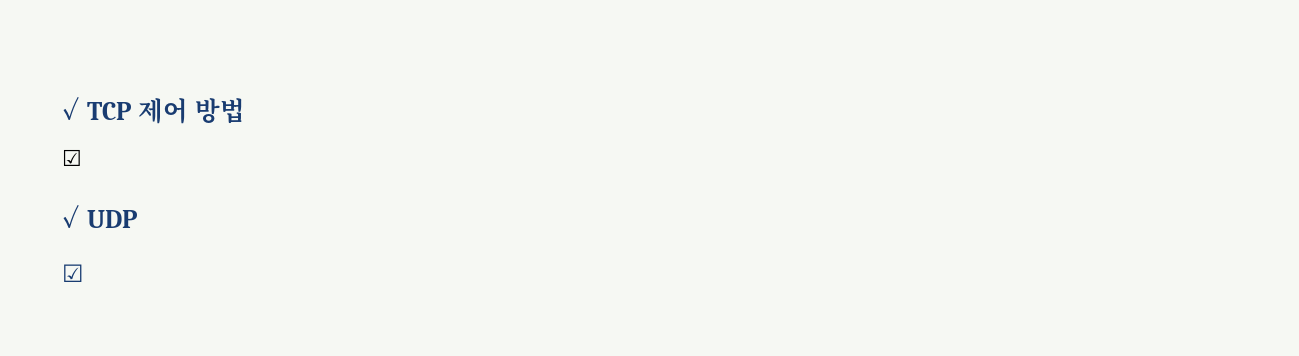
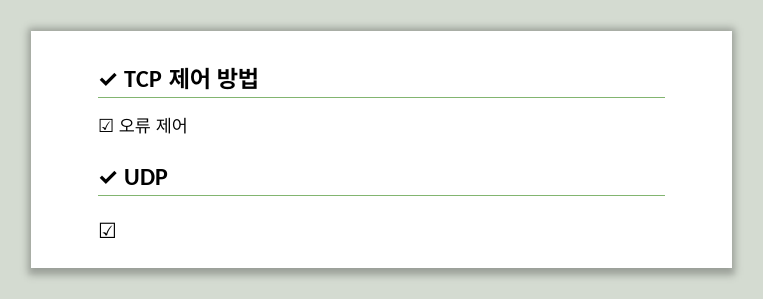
(82, 157) none -> [118,117,188,134] 오류 제어

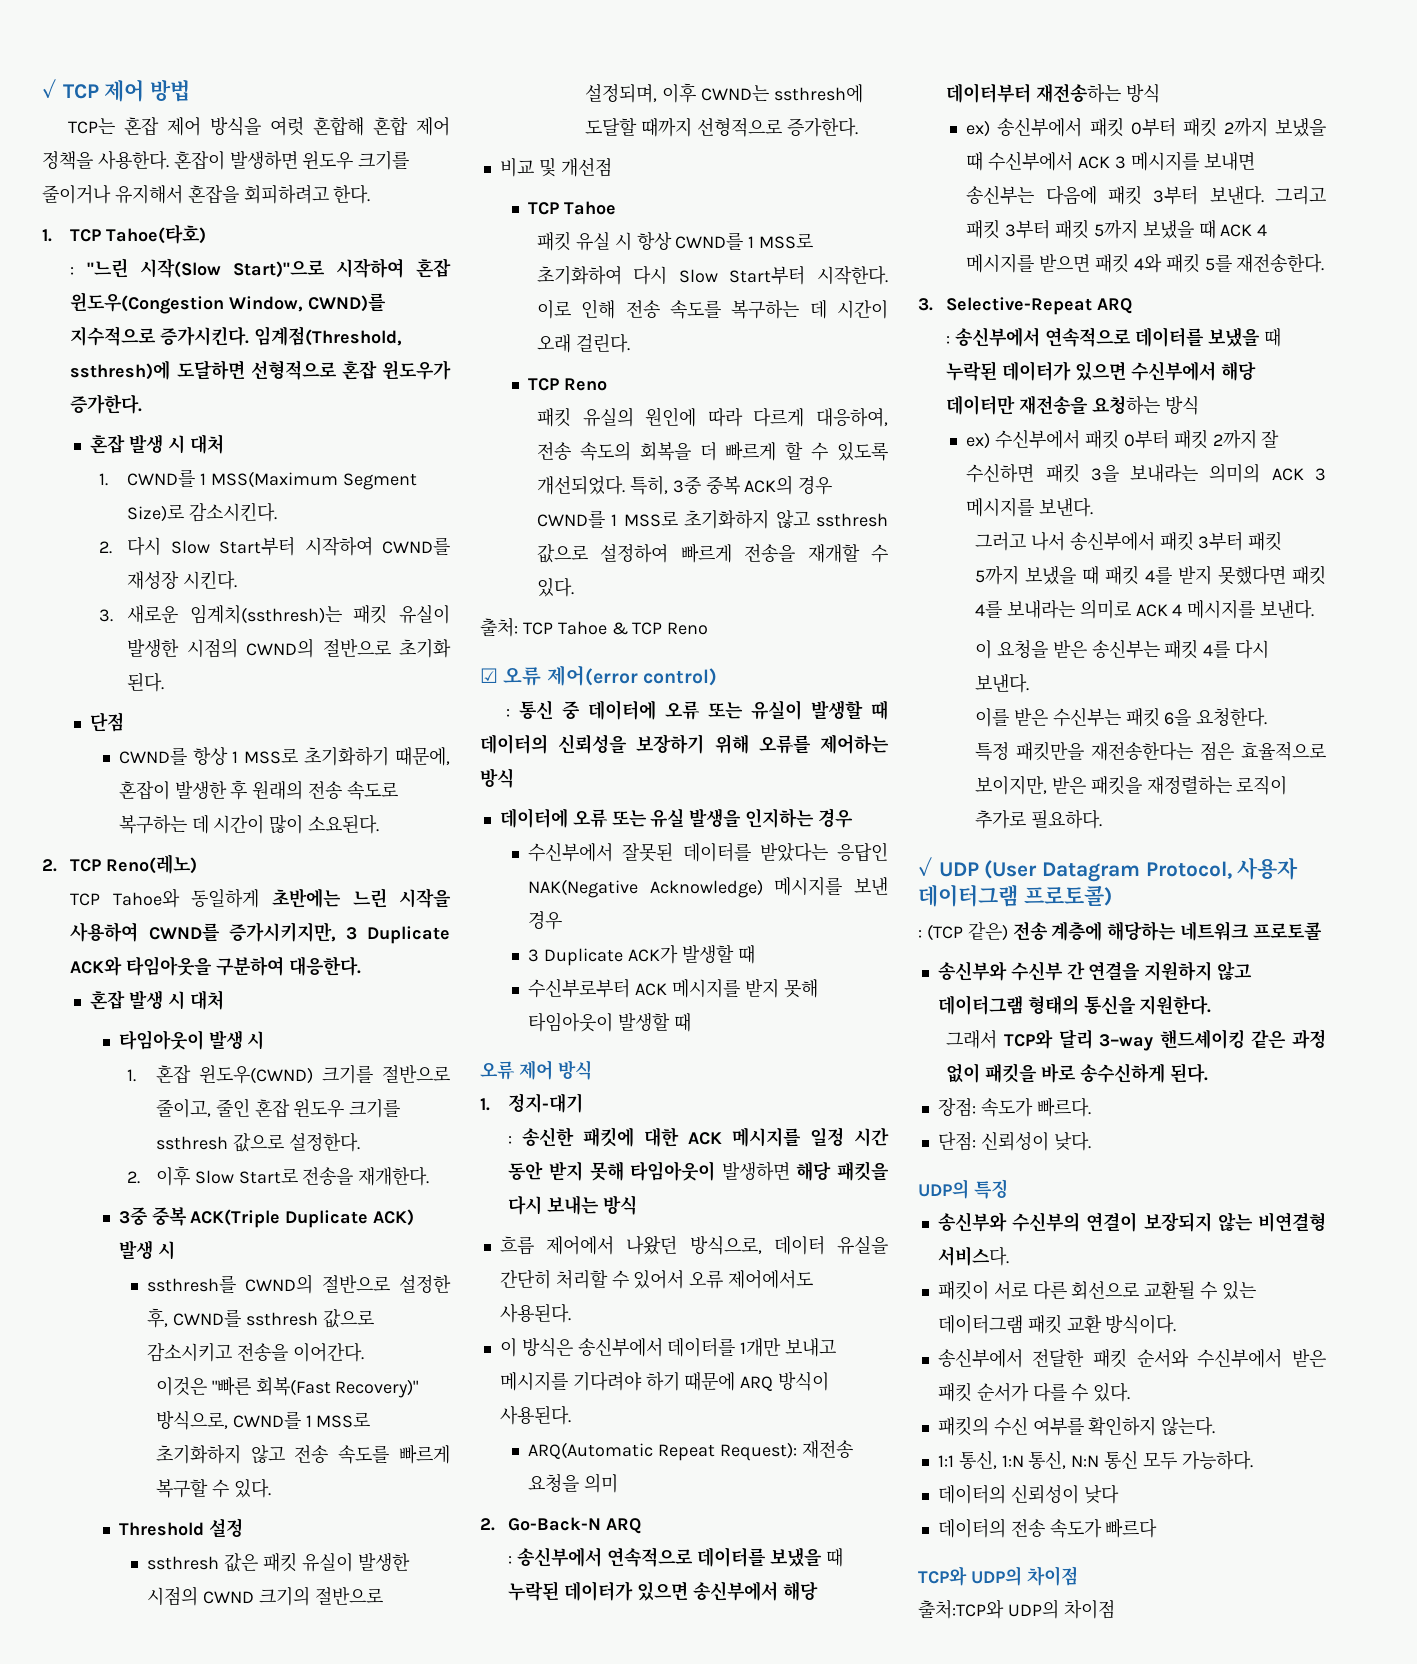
[98,117,188,134] [98,169,169,185] [98,222,117,238] ☑ 오류 제어 // ✓ UDP // ☑ -> [67,116,450,136] [42,150,410,170] [42,184,371,204] [42,224,207,244] [70,258,451,278] [70,292,387,314] [70,326,403,346] [70,360,452,380] [70,394,143,414] [90,434,224,454] [98,469,418,490] [127,502,278,522] [98,536,450,556] [127,570,238,590] [98,605,450,624] [127,638,451,658] [127,672,165,692] [90,712,125,732] [118,747,450,766] [118,780,399,800] [118,814,380,834] [42,854,198,874] [70,888,451,908] [70,922,451,944] [70,956,362,976] [90,990,224,1010] [118,1030,265,1050] [127,1065,451,1084] [155,1098,401,1118] [155,1132,360,1152] [127,1166,430,1186] [118,1207,415,1228] [118,1240,175,1259] [147,1274,451,1294] [147,1308,374,1328] [147,1342,364,1362] [155,1376,419,1398] [155,1410,371,1430] [155,1444,450,1464] [155,1478,271,1498] [118,1518,243,1537] [147,1553,410,1572] [147,1586,383,1606] [585,83,863,103] [585,117,858,137] [499,158,612,177] [528,201,617,215] [536,232,814,251] [536,265,888,285] [536,299,888,319] [536,333,630,353] [528,378,608,391] [536,407,888,427] [536,441,888,461] [536,475,833,495] [536,509,888,529] [536,543,888,563] [536,577,574,597] [480,617,709,637] [480,665,717,686] [505,700,888,720] [480,734,889,754] [480,768,514,788] [499,808,853,828] [528,842,888,862] [528,876,888,898] [528,911,563,930] [528,945,755,966] [528,978,818,998] [528,1012,691,1032] [480,1060,592,1080] [480,1093,584,1113] [508,1127,889,1147] [508,1161,890,1181] [508,1195,638,1215] [499,1235,888,1255] [499,1269,814,1289] [499,1303,571,1323] [499,1337,837,1357] [499,1371,830,1392] [499,1405,571,1425] [528,1440,853,1461] [528,1473,619,1493] [480,1517,642,1534] [508,1547,843,1567] [508,1581,818,1601] [946,83,1161,103] [966,117,1326,137] [966,151,1255,171] [966,185,1326,205] [966,219,1268,239] [966,253,1325,273] [918,297,1133,315] [946,327,1281,347] [946,361,1256,381] [946,395,1200,415] [966,429,1280,449] [966,463,1326,483] [966,497,1094,517] [974,531,1283,551] [974,565,1326,585] [974,599,1315,619] [974,639,1270,659] [974,673,1029,693] [974,707,1268,727] [974,741,1326,761] [974,775,1288,795] [974,809,1102,829] [918,857,1299,882] [918,884,1112,907] [918,921,1323,941] [937,961,1253,981] [937,995,1212,1015] [946,1029,1326,1051] [946,1063,1208,1083] [937,1097,1091,1117] [937,1131,1091,1151] [918,1179,1008,1199] [937,1212,1326,1232] [937,1246,1009,1266] [937,1280,1256,1300] [937,1314,1177,1334] [937,1348,1326,1368] [937,1382,1131,1402] [937,1416,1216,1436] [937,1450,1253,1470] [937,1484,1119,1504] [937,1518,1158,1538] [918,1566,1078,1586] [918,1599,1115,1619] TCP는 혼잡 제어 방식을 여럿 혼합해 혼합 제어 정책을 사용한다. 혼잡이 발생하면 윈도우 크기를 줄이거나 유지해서 혼잡을 회피하려고 한다. // 1. TCP Tahoe(타호) // : "느린 시작(Slow Start)"으로 시작하여 혼잡 윈도우(Congestion Window, CWND)를 지수적으로 증가시킨다. 임계점(Threshold, ssthresh)에 도달하면 선형적으로 혼잡 윈도우가 증가한다. // 혼잡 발생 시 대처 // 1. CWND를 1 MSS(Maximum Segment Size)로 감소시킨다. // 2. 다시 Slow Start부터 시작하여 CWND를 재성장 시킨다. // 3. 새로운 임계치(ssthresh)는 패킷 유실이 발생한 시점의 CWND의 절반으로 초기화 된다. // 단점 // CWND를 항상 1 MSS로 초기화하기 때문에, 혼잡이 발생한 후 원래의 전송 속도로 복구하는 데 시간이 많이 소요된다. // 2. TCP Reno(레노) // TCP Tahoe와 동일하게 초반에는 느린 시작을 사용하여 CWND를 증가시키지만, 3 Duplicate ACK와 타임아웃을 구분하여 대응한다. // 혼잡 발생 시 대처 // 타임아웃이 발생 시 // 1. 혼잡 윈도우(CWND) 크기를 절반으로 줄이고, 줄인 혼잡 윈도우 크기를 ssthresh 값으로 설정한다. // 2. 이후 Slow Start로 전송을 재개한다. // 3중 중복 ACK(Triple Duplicate ACK) 발생 시 // ssthresh를 CWND의 절반으로 설정한 후, CWND를 ssthresh 값으로 감소시키고 전송을 이어간다. // 이것은 "빠른 회복(Fast Recovery)" 방식으로, CWND를 1 MSS로 초기화하지 않고 전송 속도를 빠르게 복구할 수 있다. // Threshold 설정 // ssthresh 값은 패킷 유실이 발생한 시점의 CWND 크기의 절반으로 설정되며, 이후 CWND는 ssthresh에 도달할 때까지 선형적으로 증가한다. // 비교 및 개선점 // TCP Tahoe // 패킷 유실 시 항상 CWND를 1 MSS로 초기화하여 다시 Slow Start부터 시작한다. 이로 인해 전송 속도를 복구하는 데 시간이 오래 걸린다. // TCP Reno // 패킷 유실의 원인에 따라 다르게 대응하여, 전송 속도의 회복을 더 빠르게 할 수 있도록 개선되었다. 특히, 3중 중복 ACK의 경우 CWND를 1 MSS로 초기화하지 않고 ssthresh 값으로 설정하여 빠르게 전송을 재개할 수 있다. // 출처: TCP Tahoe & TCP Reno // ☑ 오류 제어(error control) // : 통신 중 데이터에 오류 또는 유실이 발생할 때 데이터의 신뢰성을 보장하기 위해 오류를 제어하는 방식 // 데이터에 오류 또는 유실 발생을 인지하는 경우 // 수신부에서 잘못된 데이터를 받았다는 응답인 NAK(Negative Acknowledge) 메시지를 보낸 경우 // 3 Duplicate ACK가 발생할 때 // 수신부로부터 ACK 메시지를 받지 못해 타임아웃이 발생할 때 // 오류 제어 방식 // 1. 정지-대기 // : 송신한 패킷에 대한 ACK 메시지를 일정 시간 동안 받지 못해 타임아웃이 발생하면 해당 패킷을 다시 보내는 방식 // 흐름 제어에서 나왔던 방식으로, 데이터 유실을 간단히 처리할 수 있어서 오류 제어에서도 사용된다. // 이 방식은 송신부에서 데이터를 1개만 보내고 메시지를 기다려야 하기 때문에 ARQ 방식이 사용된다. // ARQ(Automatic Repeat Request): 재전송 요청을 의미 // 2. Go-Back-N ARQ // : 송신부에서 연속적으로 데이터를 보냈을 때 누락된 데이터가 있으면 송신부에서 해당 데이터부터 재전송하는 방식 // ex) 송신부에서 패킷 0부터 패킷 2까지 보냈을 때 수신부에서 ACK 3 메시지를 보내면 송신부는 다음에 패킷 3부터 보낸다. 그리고 패킷 3부터 패킷 5까지 보냈을 때 ACK 4 메시지를 받으면 패킷 4와 패킷 5를 재전송한다. // 3. Selective-Repeat ARQ // : 송신부에서 연속적으로 데이터를 보냈을 때 누락된 데이터가 있으면 수신부에서 해당 데이터만 재전송을 요청하는 방식 // ex) 수신부에서 패킷 0부터 패킷 2까지 잘 수신하면 패킷 3을 보내라는 의미의 ACK 3 메시지를 보낸다. // 그러고 나서 송신부에서 패킷 3부터 패킷 5까지 보냈을 때 패킷 4를 받지 못했다면 패킷 4를 보내라는 의미로 ACK 4 메시지를 보낸다. // 이 요청을 받은 송신부는 패킷 4를 다시 보낸다. // 이를 받은 수신부는 패킷 6을 요청한다. // 특정 패킷만을 재전송한다는 점은 효율적으로 보이지만, 받은 패킷을 재정렬하는 로직이 추가로 필요하다. // ✓ UDP (User Datagram Protocol, 사용자 데이터그램 프로토콜) // : (TCP 같은) 전송 계층에 해당하는 네트워크 프로토콜 // 송신부와 수신부 간 연결을 지원하지 않고 데이터그램 형태의 통신을 지원한다. // 그래서 TCP와 달리 3–way 핸드셰이킹 같은 과정 없이 패킷을 바로 송수신하게 된다. // 장점: 속도가 빠르다. // 단점: 신뢰성이 낮다. // UDP의 특징 // 송신부와 수신부의 연결이 보장되지 않는 비연결형 서비스다. // 패킷이 서로 다른 회선으로 교환될 수 있는 데이터그램 패킷 교환 방식이다. // 송신부에서 전달한 패킷 순서와 수신부에서 받은 패킷 순서가 다를 수 있다. // 패킷의 수신 여부를 확인하지 않는다. // 1:1 통신, 1:N 통신, N:N 통신 모두 가능하다. // 데이터의 신뢰성이 낮다 // 데이터의 전송 속도가 빠르다 // TCP와 UDP의 차이점 // 출처:TCP와 UDP의 차이점

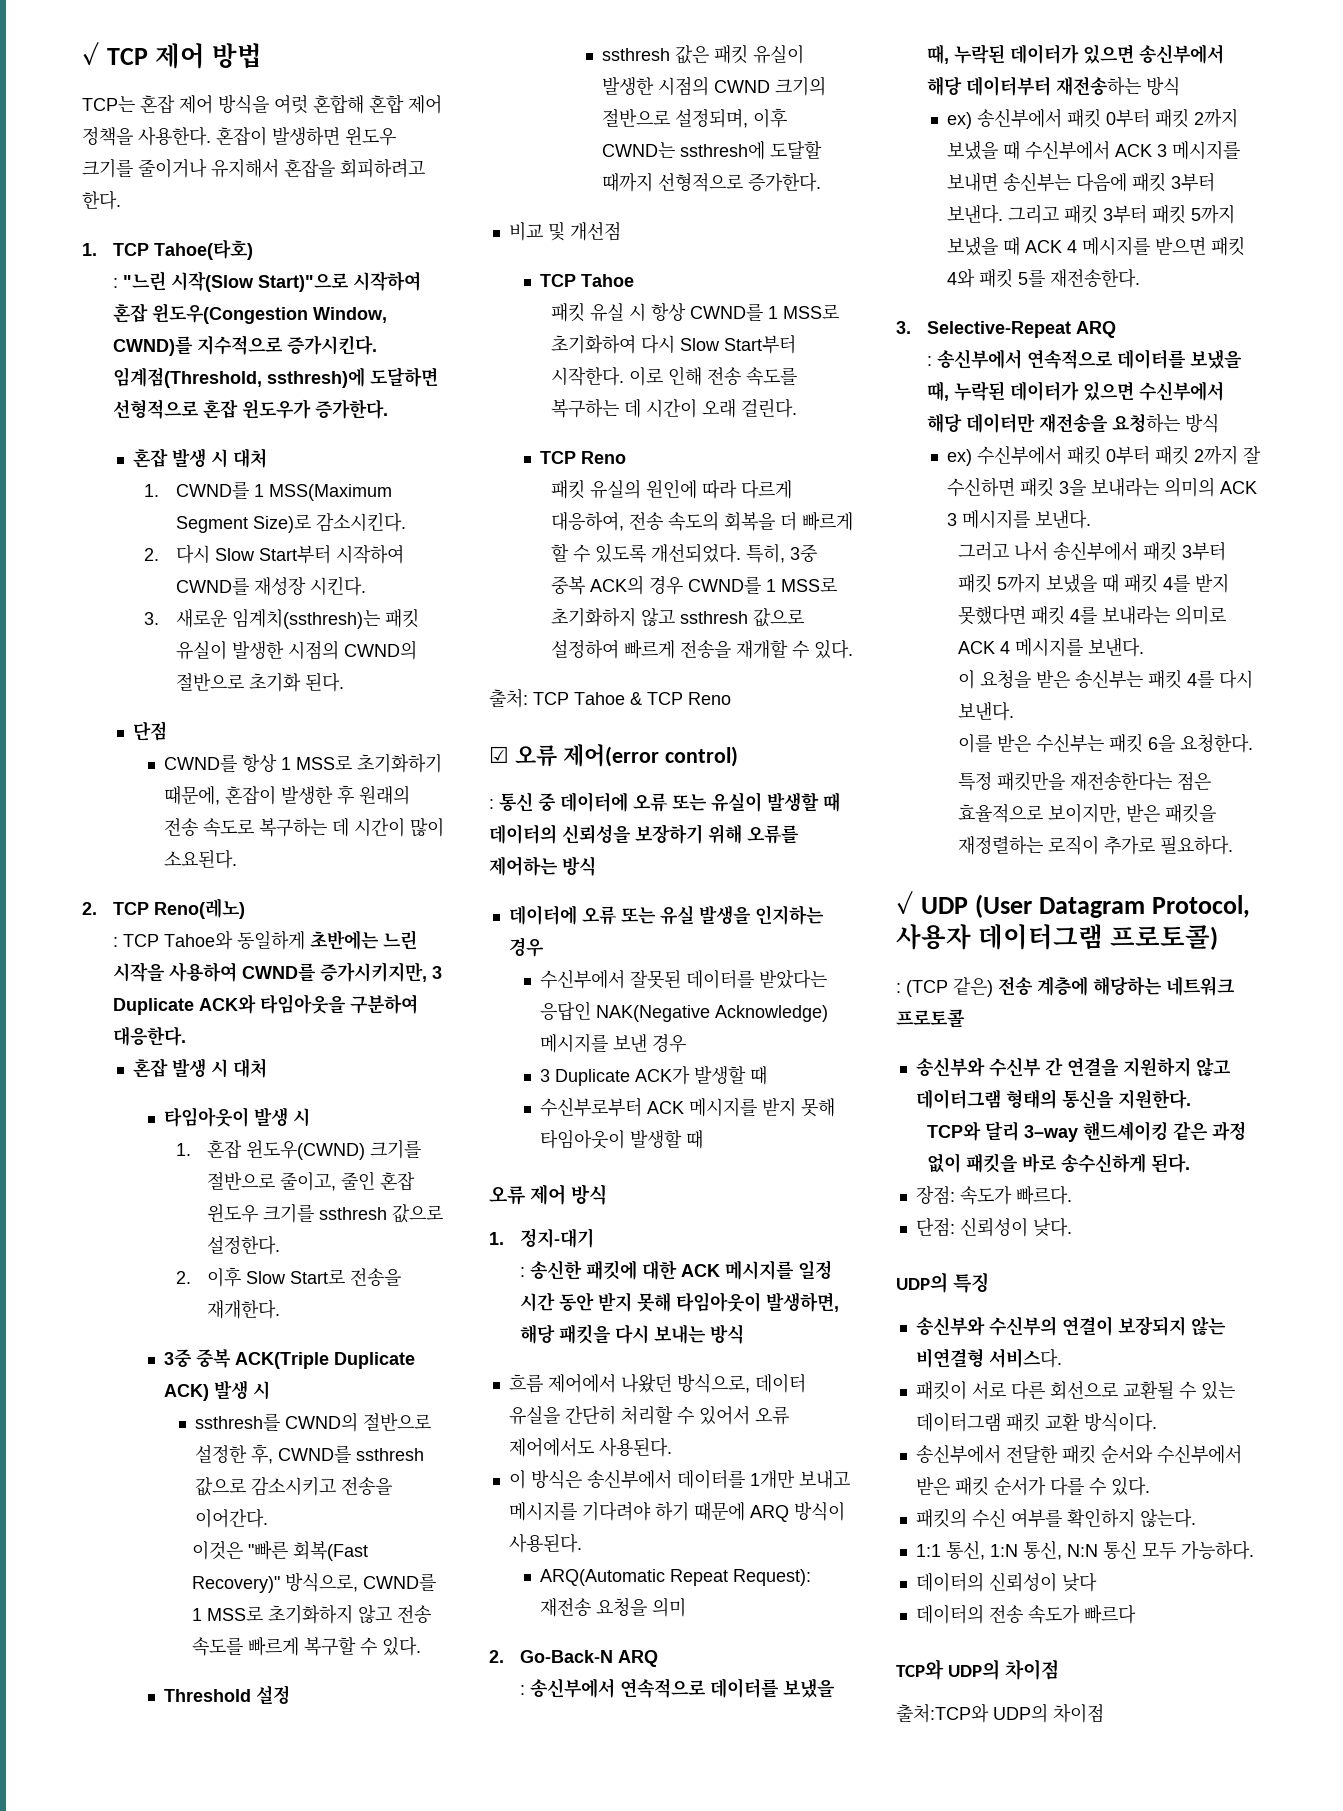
(198, 864) none -> [113,937,119,947] :
[721,1162,790,1181] 발생하면 -> [766,1292,840,1312] 발생하면,
[825,1548,843,1567] 때 -> [927,44,950,64] 때,
[1263,328,1281,347] 때 -> [927,381,950,401] 때,
[946,1030,998,1049] 그래서 -> (1191, 1099) none

